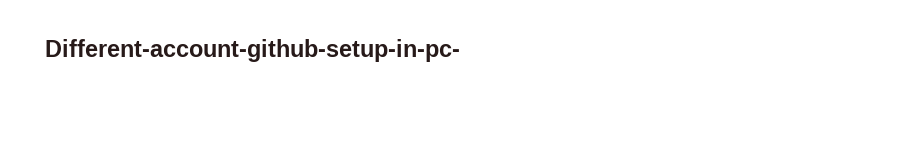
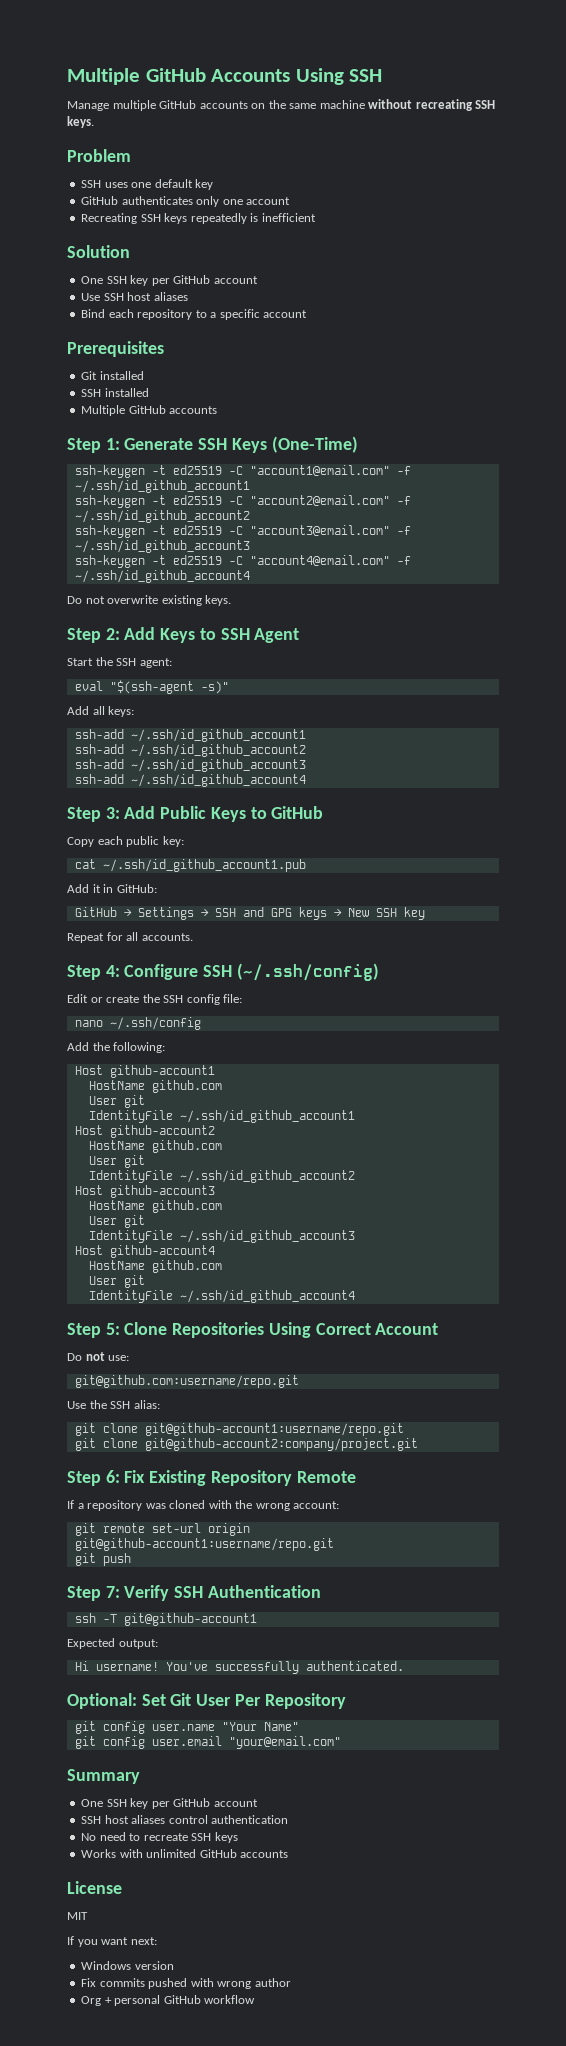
[45,39,460,62] Different-account-github-setup-in-pc- -> [67,68,383,85] [67,99,496,111] [67,116,94,128] [67,149,131,162] [81,179,214,190] [81,196,291,207] [81,213,316,224] [67,245,130,258] [81,275,258,286] [81,292,188,301] [81,309,308,320] [67,341,164,357] [81,371,144,380] [81,388,149,397] [81,405,218,416] [67,436,358,453] [74,465,411,478] [74,480,250,493] [74,495,411,508] [74,510,250,523] [74,525,411,538] [74,540,250,553] [74,555,411,568] [74,570,250,583] [67,595,232,606] [67,627,300,643] [67,657,172,668] [74,680,229,694] [67,706,135,717] [74,729,306,742] [74,744,306,757] [74,759,306,772] [74,774,306,787] [67,806,324,822] [67,836,184,847] [74,859,306,872] [67,884,157,893] [74,907,425,920] [67,932,193,943] [67,963,379,981] [67,994,243,1005] [74,1017,201,1030] [67,1042,166,1053] [74,1065,215,1078] [88,1080,222,1093] [88,1095,145,1108] [88,1110,355,1123] [74,1125,215,1138] [88,1140,222,1153] [88,1155,145,1168] [88,1170,355,1183] [74,1185,215,1198] [88,1200,222,1213] [88,1215,145,1228] [88,1230,355,1243] [74,1245,215,1258] [88,1260,222,1273] [88,1275,145,1288] [88,1290,355,1303] [67,1322,439,1338] [67,1352,130,1361] [74,1375,299,1388] [67,1400,160,1409] [74,1423,404,1436] [74,1438,418,1451] [67,1470,356,1486] [67,1500,340,1511] [74,1523,250,1536] [74,1538,334,1551] [74,1553,131,1566] [67,1585,321,1601] [74,1613,257,1626] [67,1638,158,1649] [74,1661,404,1674] [67,1693,346,1709] [74,1721,299,1734] [74,1736,341,1749] [67,1769,140,1784] [81,1798,258,1809] [81,1815,289,1824] [81,1832,238,1843] [81,1849,289,1858] [67,1881,122,1894] [67,1912,88,1920] [67,1936,157,1947] [81,1961,174,1970] [81,1978,291,1989] [81,1995,256,2006] Multiple GitHub Accounts Using SSH // Manage multiple GitHub accounts on the same machine without recreating SSH keys. // Problem // SSH uses one default key // GitHub authenticates only one account // Recreating SSH keys repeatedly is inefficient // Solution // One SSH key per GitHub account // Use SSH host aliases // Bind each repository to a specific account // Prerequisites // Git installed // SSH installed // Multiple GitHub accounts // Step 1: Generate SSH Keys (One-Time) // ssh-keygen -t ed25519 -C "account1@email.com" -f ~/.ssh/id_github_account1 // ssh-keygen -t ed25519 -C "account2@email.com" -f ~/.ssh/id_github_account2 // ssh-keygen -t ed25519 -C "account3@email.com" -f ~/.ssh/id_github_account3 // ssh-keygen -t ed25519 -C "account4@email.com" -f ~/.ssh/id_github_account4 // Do not overwrite existing keys. // Step 2: Add Keys to SSH Agent // Start the SSH agent: // eval "$(ssh-agent -s)" // Add all keys: // ssh-add ~/.ssh/id_github_account1 // ssh-add ~/.ssh/id_github_account2 // ssh-add ~/.ssh/id_github_account3 // ssh-add ~/.ssh/id_github_account4 // Step 3: Add Public Keys to GitHub // Copy each public key: // cat ~/.ssh/id_github_account1.pub // Add it in GitHub: // GitHub → Settings → SSH and GPG keys → New SSH key // Repeat for all accounts. // Step 4: Configure SSH (~/.ssh/config) // Edit or create the SSH config file: // nano ~/.ssh/config // Add the following: // Host github-account1 // HostName github.com // User git // IdentityFile ~/.ssh/id_github_account1 // Host github-account2 // HostName github.com // User git // IdentityFile ~/.ssh/id_github_account2 // Host github-account3 // HostName github.com // User git // IdentityFile ~/.ssh/id_github_account3 // Host github-account4 // HostName github.com // User git // IdentityFile ~/.ssh/id_github_account4 // Step 5: Clone Repositories Using Correct Account // Do not use: // git@github.com:username/repo.git // Use the SSH alias: // git clone git@github-account1:username/repo.git // git clone git@github-account2:company/project.git // Step 6: Fix Existing Repository Remote // If a repository was cloned with the wrong account: // git remote set-url origin git@github-account1:username/repo.git // git push // Step 7: Verify SSH Authentication // ssh -T git@github-account1 // Expected output: // Hi username! You've successfully authenticated. // Optional: Set Git User Per Repository // git config user.name "Your Name" // git config user.email "your@email.com" // Summary // One SSH key per GitHub account // SSH host aliases control authentication // No need to recreate SSH keys // Works with unlimited GitHub accounts // License // MIT // If you want next: // Windows version // Fix commits pushed with wrong author // Org + personal GitHub workflow

